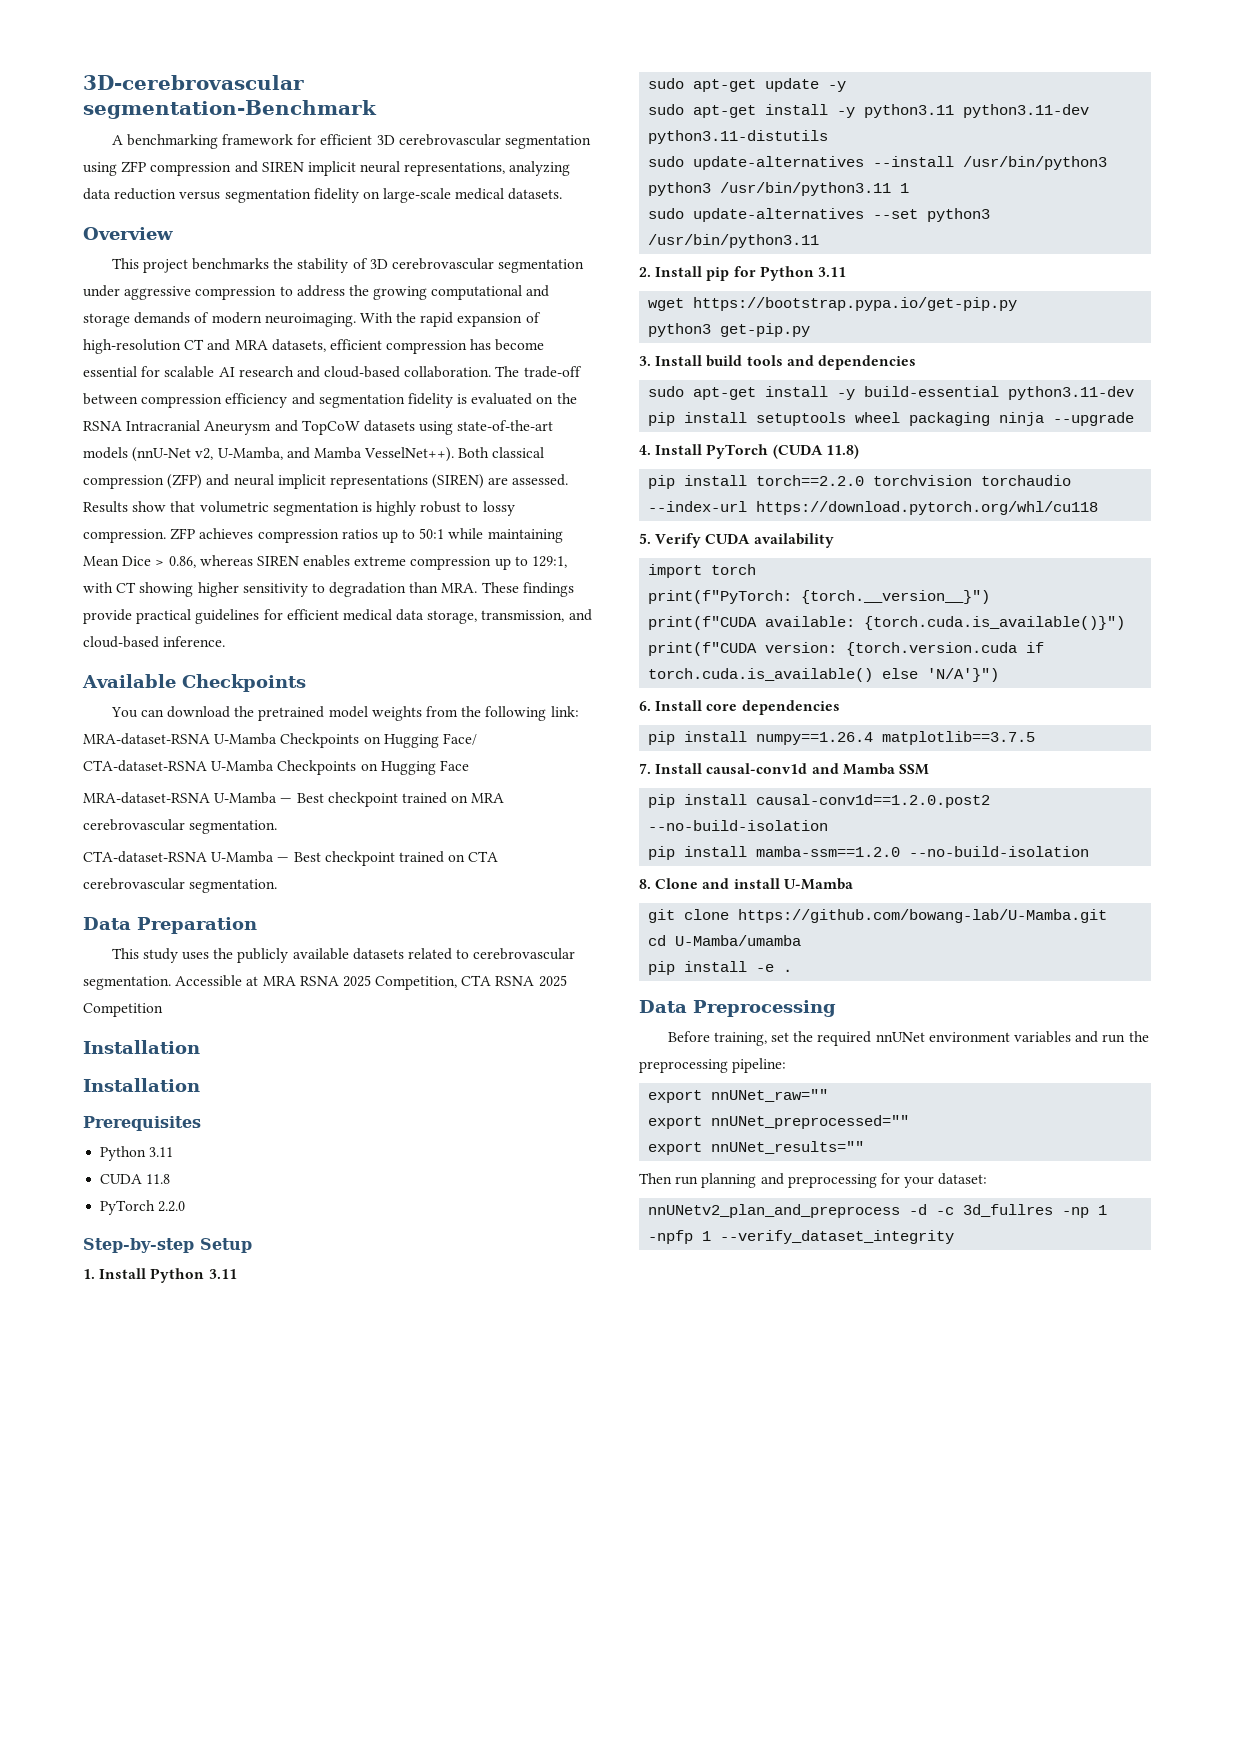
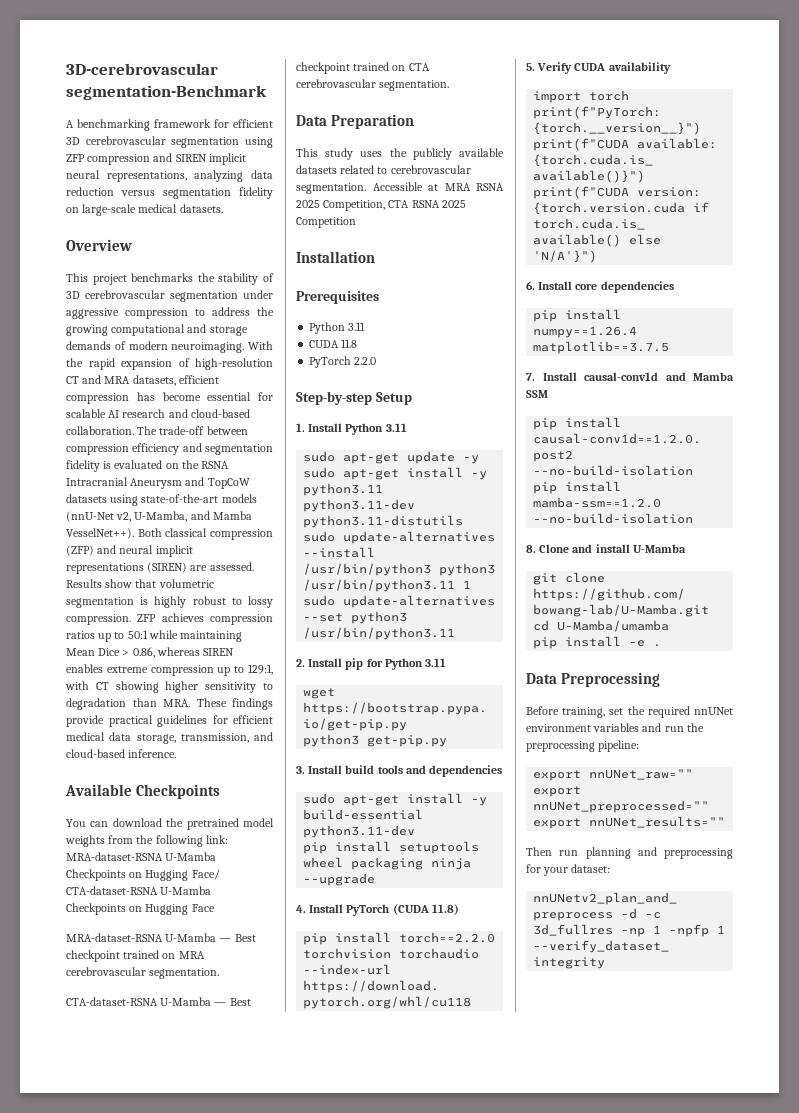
[83,1078,200,1092] // Installation -> (375, 257) none

